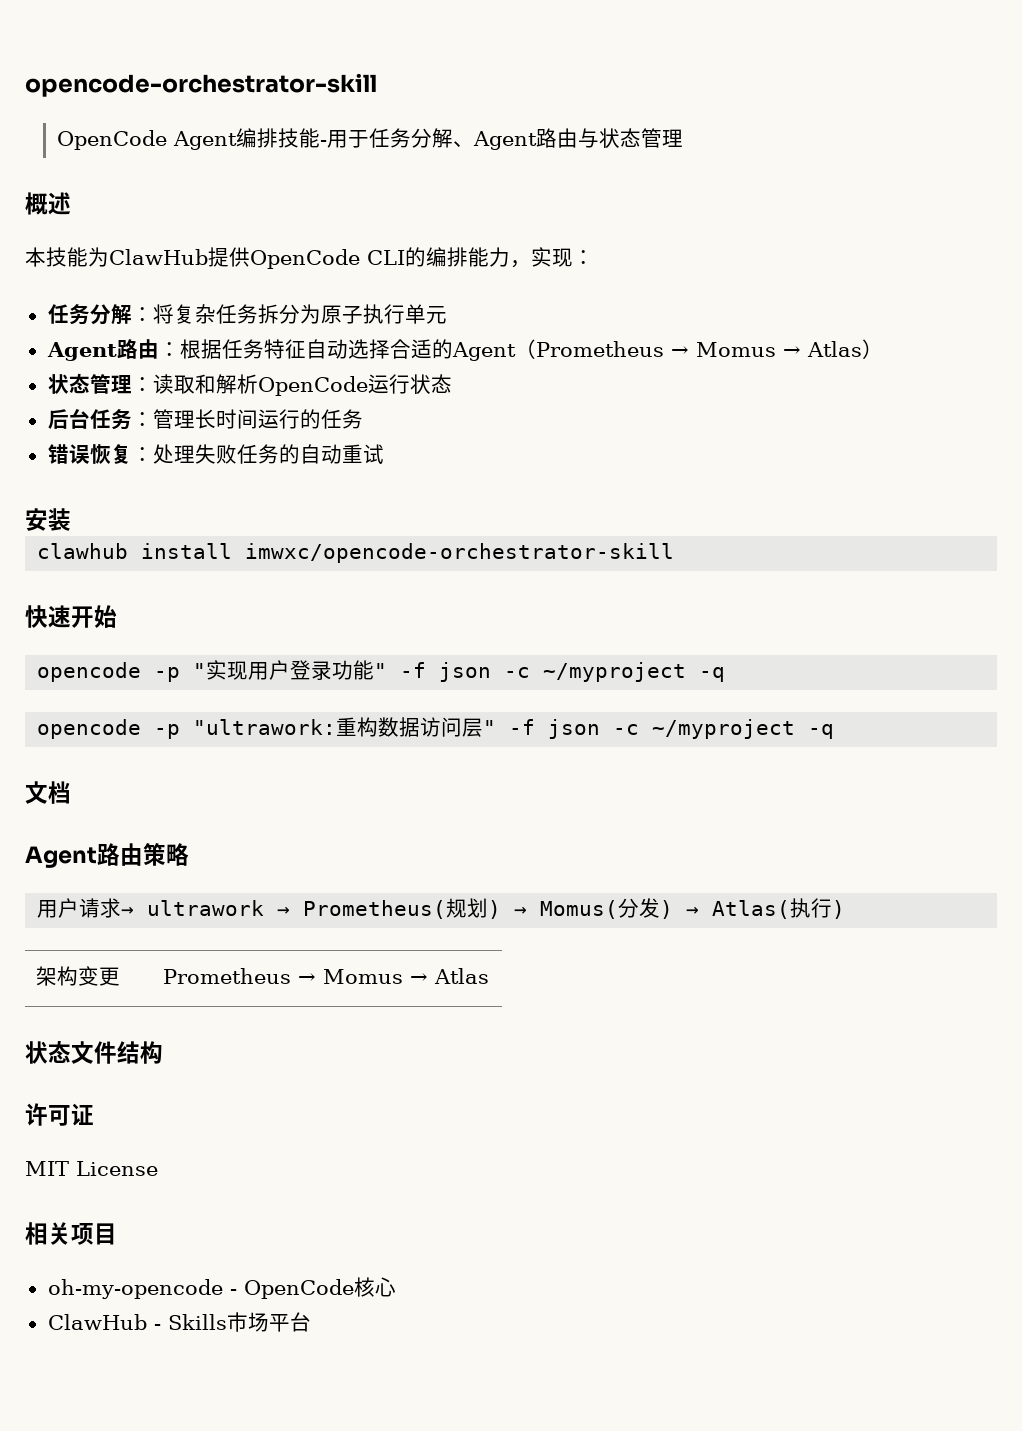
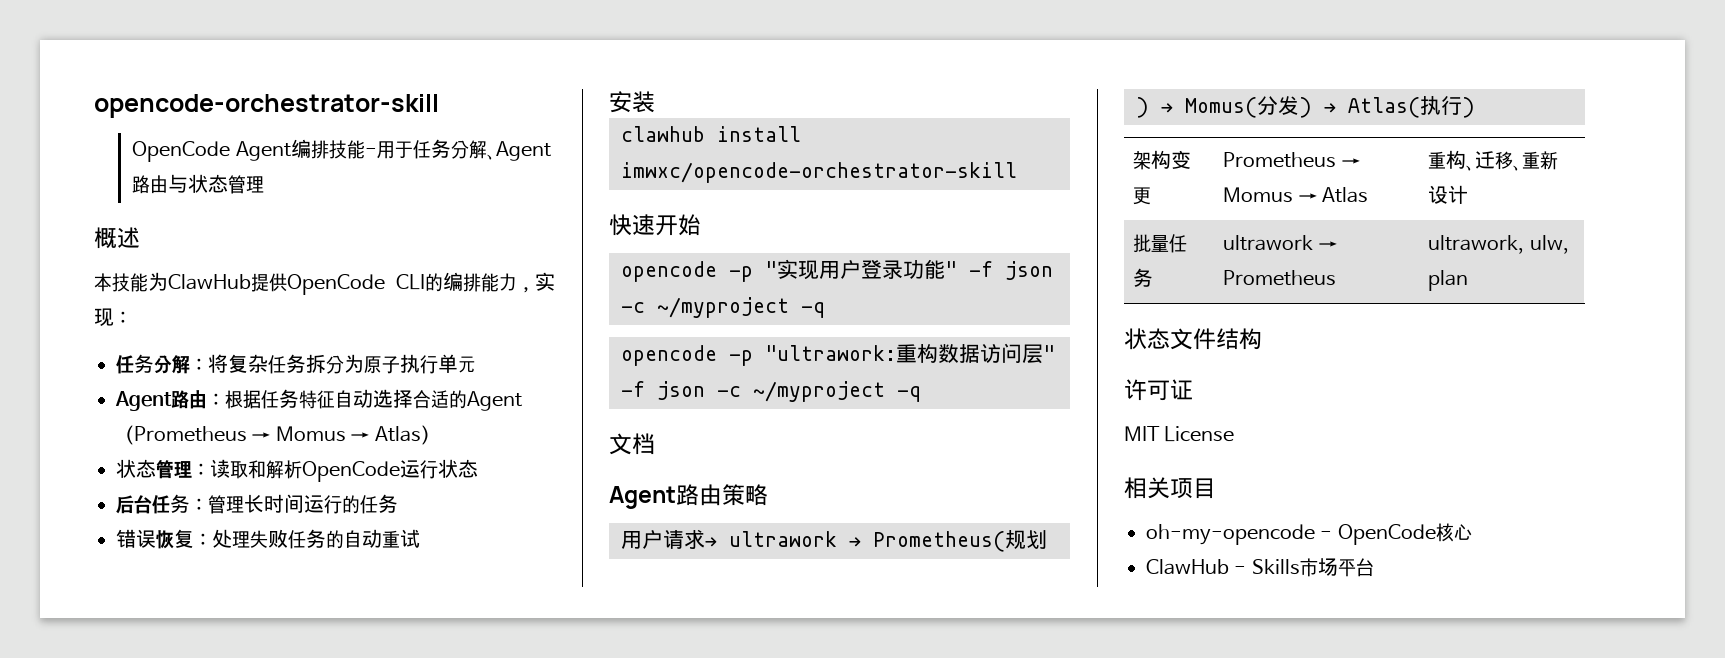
(489, 976) none -> [1428,150,1559,171] [1428,185,1469,204] [1133,234,1188,253] [1133,268,1154,287] [1223,235,1337,251] [1223,270,1337,286] [1428,235,1569,254] [1428,270,1469,291] | 重构、迁移、重新设计 // 批量任务 | ultrawork → Prometheus | ultrawork, ulw, plan

